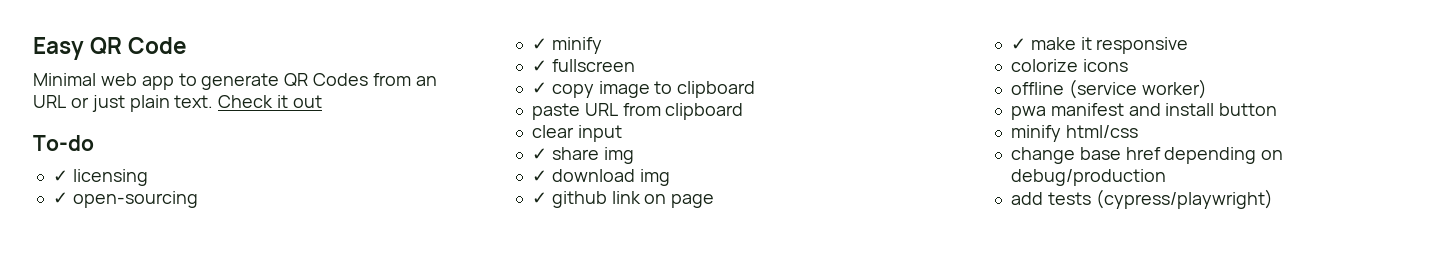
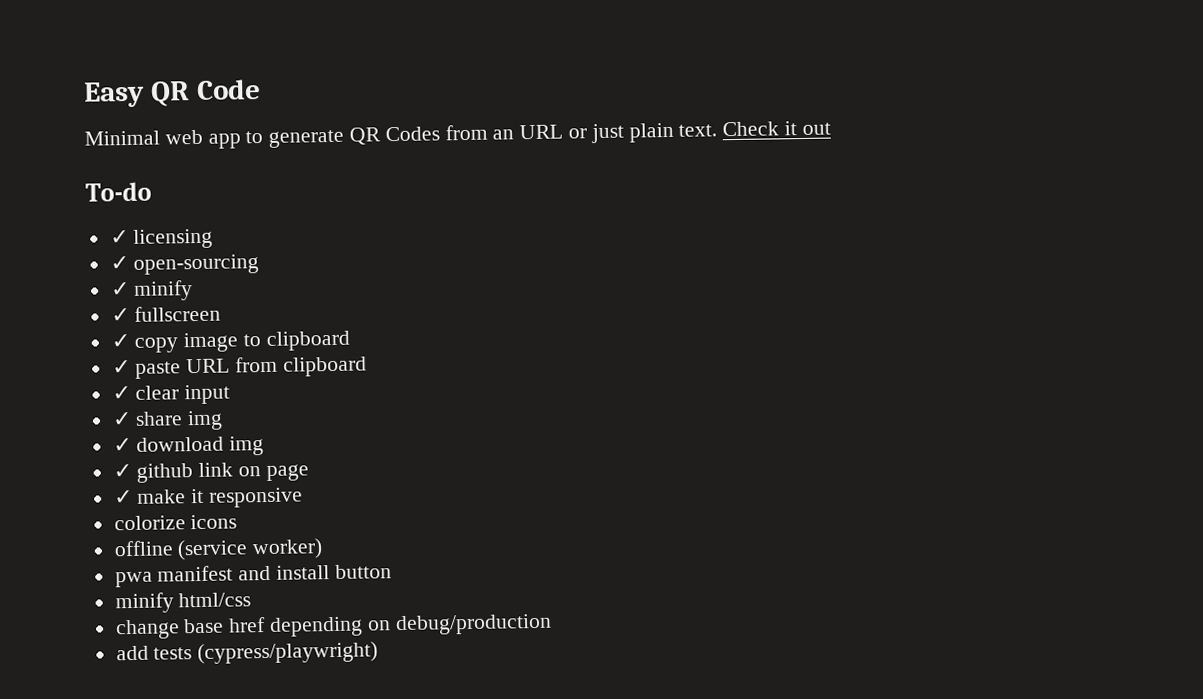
(756, 89) none -> [111,359,131,375] ✓
(744, 111) none -> [111,385,131,401] ✓

